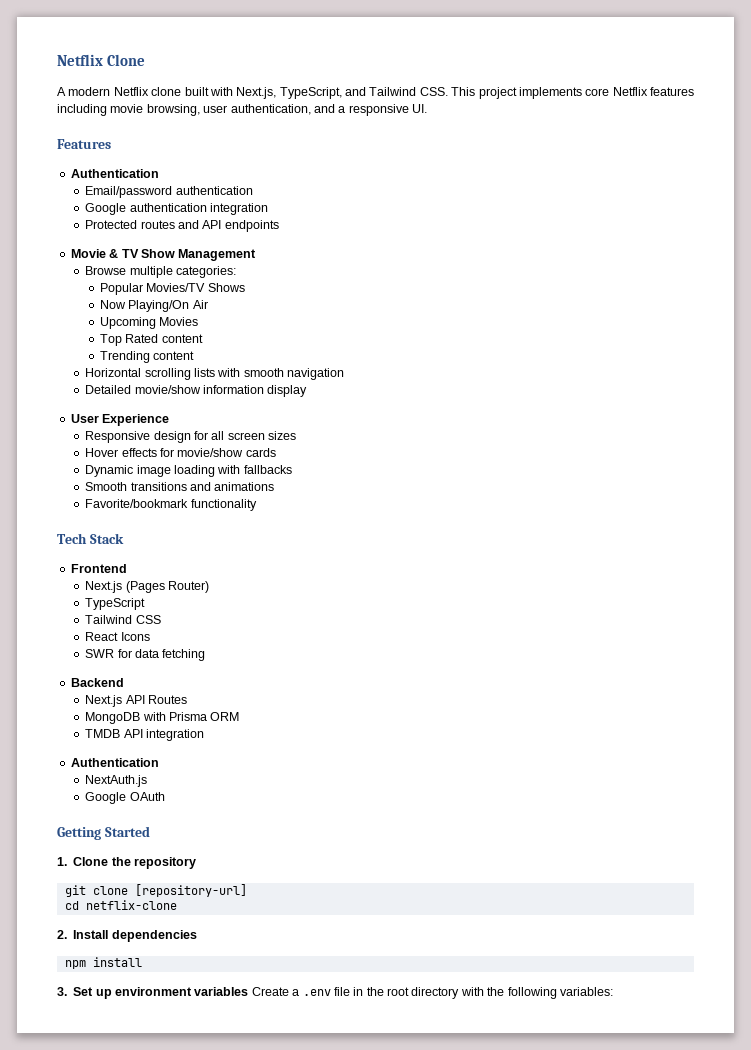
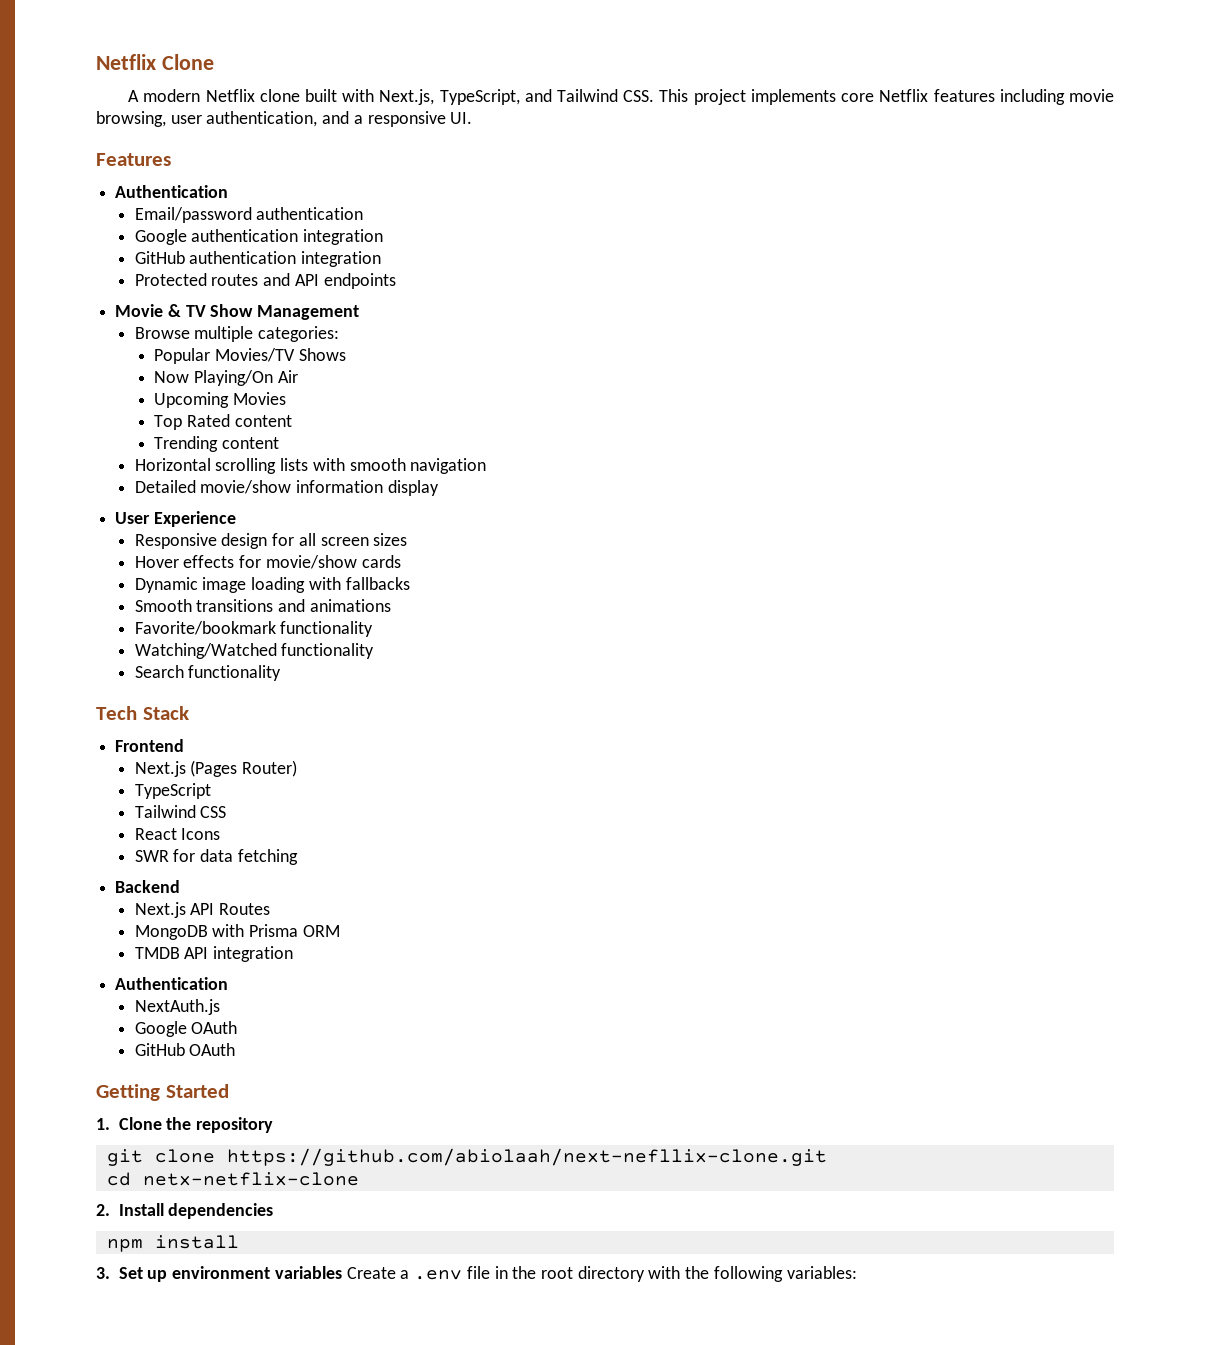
(269, 209) none -> [134,251,382,267] // GitHub authentication integration
(257, 505) none -> [134,643,375,659] [134,665,282,681] // Watching/Watched functionality // Search functionality
(165, 796) none -> [134,1043,236,1056] // GitHub OAuth
[134,884,247,897] [repository-url] -> [226,1148,827,1166] https://github.com/abiolaah/next-nefllix-clone.git
[85,900,177,910] netflix-clone -> [142,1172,359,1186] netx-netflix-clone

